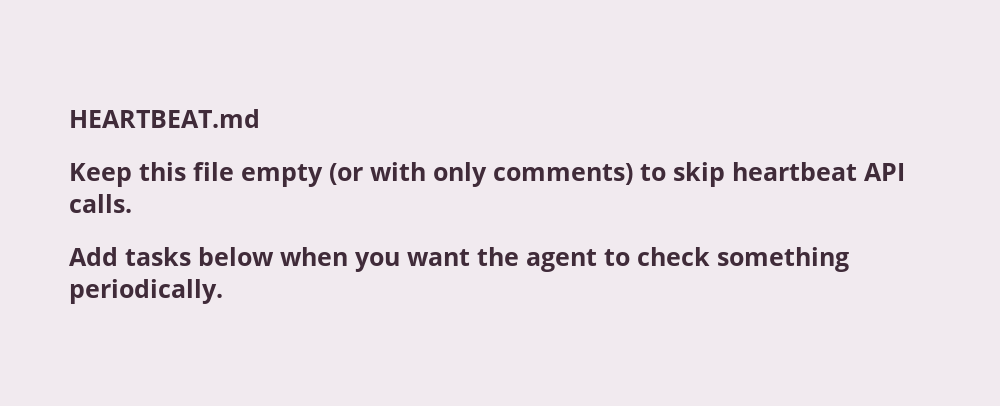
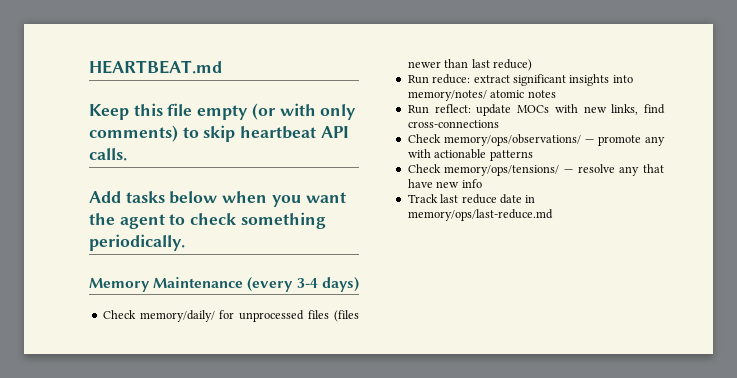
(223, 291) none -> [89,277,359,292] [102,310,359,322] [407,59,532,71] [407,74,633,86] [407,90,556,101] [407,104,665,116] [407,120,499,128] [407,134,665,146] [407,149,533,161] [407,164,664,176] [407,179,482,188] [407,194,536,204] [407,209,553,221] // Memory Maintenance (every 3-4 days) // Check memory/daily/ for unprocessed files (files newer than last reduce) // Run reduce: extract significant insights into memory/notes/ atomic notes // Run reflect: update MOCs with new links, find cross-connections // Check memory/ops/observations/ — promote any with actionable patterns // Check memory/ops/tensions/ — resolve any that have new info // Track last reduce date in memory/ops/last-reduce.md

